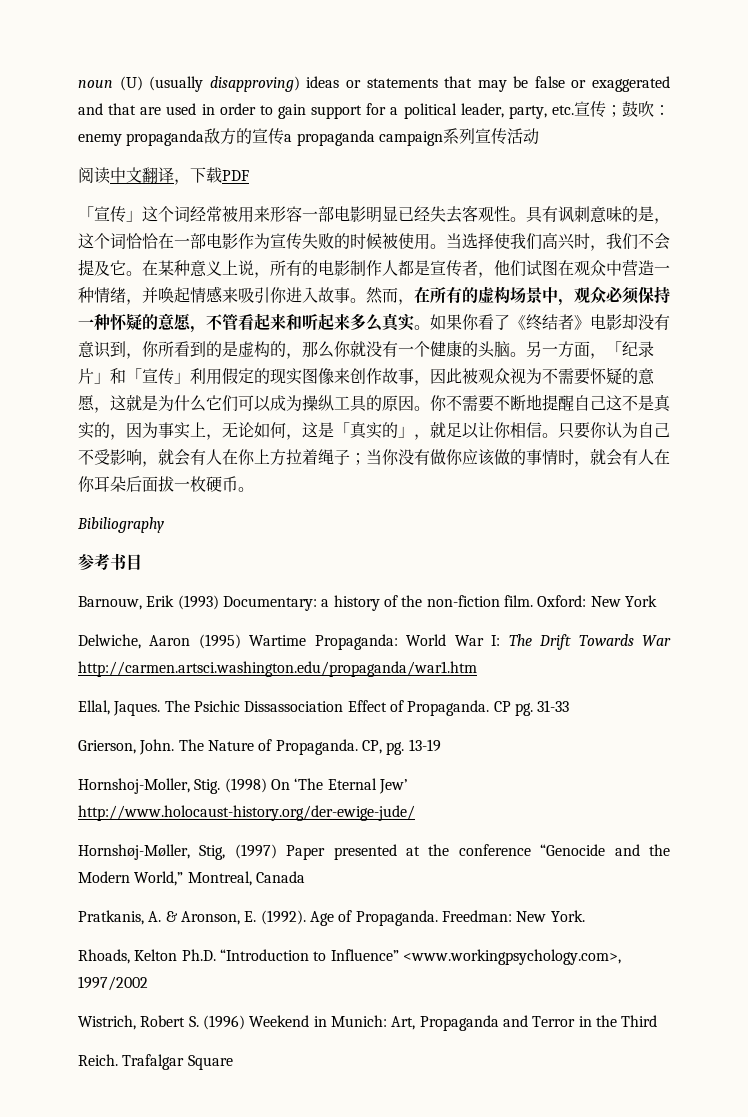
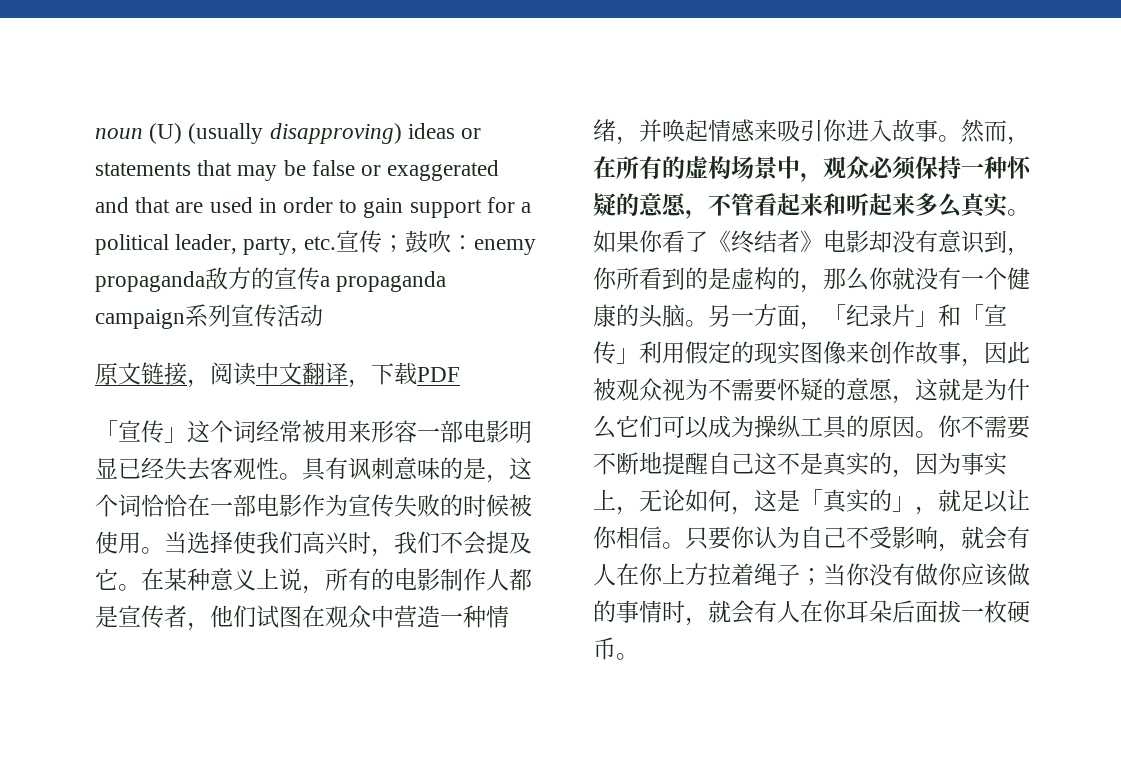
(539, 136) none -> [95,362,210,388] 原文链接，
[77,517,164,533] [78,553,142,570] [78,595,657,611] [78,634,671,650] [78,661,477,677] [78,700,570,716] [78,739,441,755] [78,778,408,794] [78,805,415,821] [78,844,671,860] [78,871,305,886] [78,910,585,926] [78,949,621,965] [78,976,148,991] [78,1015,658,1031] [78,1054,233,1070] // Bibiliography // 参考书目 // Barnouw, Erik (1993) Documentary: a history of the non-fiction film. Oxford: New York // Delwiche, Aaron (1995) Wartime Propaganda: World War I: The Drift Towards War http://carmen.artsci.washington.edu/propaganda/war1.htm // Ellal, Jaques. The Psichic Dissassociation Effect of Propaganda. CP pg. 31-33 // Grierson, John. The Nature of Propaganda. CP, pg. 13-19 // Hornshoj-Moller, Stig. (1998) On ‘The Eternal Jew’ http://www.holocaust-history.org/der-ewige-jude/ // Hornshøj-Møller, Stig, (1997) Paper presented at the conference “Genocide and the Modern World,” Montreal, Canada // Pratkanis, A. & Aronson, E. (1992). Age of Propaganda. Freedman: New York. // Rhoads, Kelton Ph.D. “Introduction to Influence” <www.workingpsychology.com>, 1997/2002 // Wistrich, Robert S. (1996) Weekend in Munich: Art, Propaganda and Terror in the Third // Reich. Trafalgar Square -> (639, 656) none

